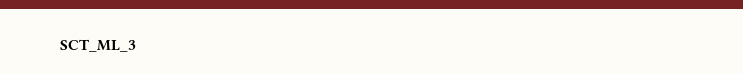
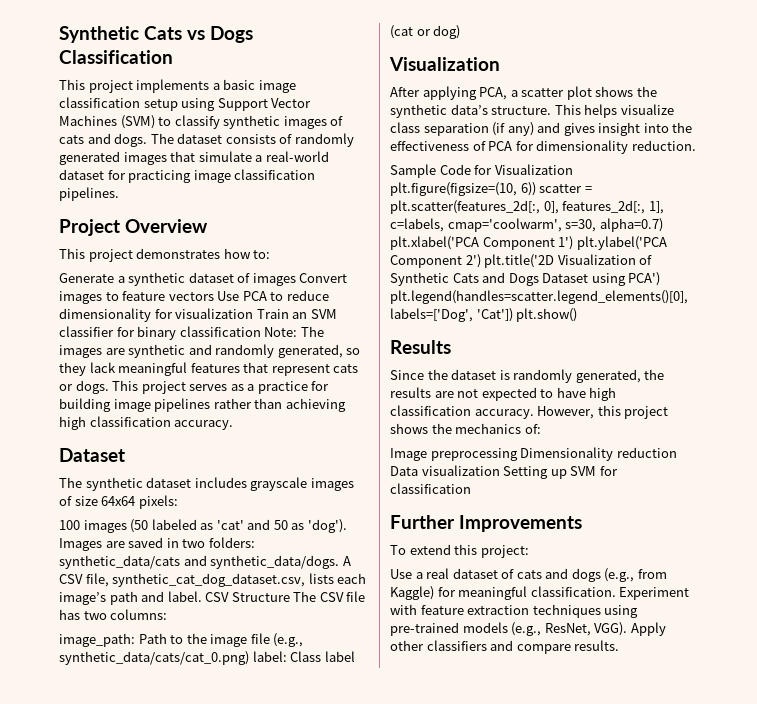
[60,39,136,52] SCT_ML_3 -> [59,26,253,43] [59,50,173,64] [59,79,296,93] [59,97,312,111] [59,115,344,129] [59,133,354,147] [59,151,329,165] [59,169,316,183] [59,187,119,201] [59,219,208,236] [59,248,271,262] [59,272,348,286] [59,290,329,304] [59,308,337,322] [59,326,324,340] [59,344,361,358] [59,362,359,376] [59,380,330,394] [59,398,346,412] [59,416,234,430] [59,448,125,462] [59,477,354,491] [59,495,178,509] [59,519,347,533] [59,537,255,551] [59,555,351,569] [59,573,367,587] [59,591,366,605] [59,609,168,620] [59,633,304,647] [59,651,355,665] [390,25,461,39] [389,57,500,71] [390,86,657,100] [390,104,674,118] [390,122,693,136] [390,140,696,154] [390,164,573,178] [390,182,592,196] [390,200,664,214] [390,218,663,232] [390,236,667,250] [390,254,653,268] [390,272,661,286] [390,290,688,304] [390,308,578,322] [390,340,451,354] [390,369,665,383] [390,387,617,401] [390,405,669,419] [390,423,541,434] [390,447,677,461] [390,465,618,479] [390,483,471,494] [390,515,582,532] [390,544,529,558] [390,568,667,582] [390,586,690,600] [390,604,639,618] [390,622,666,636] [390,640,620,654] Synthetic Cats vs Dogs Classification // This project implements a basic image classification setup using Support Vector Machines (SVM) to classify synthetic images of cats and dogs. The dataset consists of randomly generated images that simulate a real-world dataset for practicing image classification pipelines. // Project Overview // This project demonstrates how to: // Generate a synthetic dataset of images Convert images to feature vectors Use PCA to reduce dimensionality for visualization Train an SVM classifier for binary classification Note: The images are synthetic and randomly generated, so they lack meaningful features that represent cats or dogs. This project serves as a practice for building image pipelines rather than achieving high classification accuracy. // Dataset // The synthetic dataset includes grayscale images of size 64x64 pixels: // 100 images (50 labeled as 'cat' and 50 as 'dog'). Images are saved in two folders: synthetic_data/cats and synthetic_data/dogs. A CSV file, synthetic_cat_dog_dataset.csv, lists each image’s path and label. CSV Structure The CSV file has two columns: // image_path: Path to the image file (e.g., synthetic_data/cats/cat_0.png) label: Class label (cat or dog) // Visualization // After applying PCA, a scatter plot shows the synthetic data’s structure. This helps visualize class separation (if any) and gives insight into the effectiveness of PCA for dimensionality reduction. // Sample Code for Visualization plt.figure(figsize=(10, 6)) scatter = plt.scatter(features_2d[:, 0], features_2d[:, 1], c=labels, cmap='coolwarm', s=30, alpha=0.7) plt.xlabel('PCA Component 1') plt.ylabel('PCA Component 2') plt.title('2D Visualization of Synthetic Cats and Dogs Dataset using PCA') plt.legend(handles=scatter.legend_elements()[0], labels=['Dog', 'Cat']) plt.show() // Results // Since the dataset is randomly generated, the results are not expected to have high classification accuracy. However, this project shows the mechanics of: // Image preprocessing Dimensionality reduction Data visualization Setting up SVM for classification // Further Improvements // To extend this project: // Use a real dataset of cats and dogs (e.g., from Kaggle) for meaningful classification. Experiment with feature extraction techniques using pre-trained models (e.g., ResNet, VGG). Apply other classifiers and compare results.

